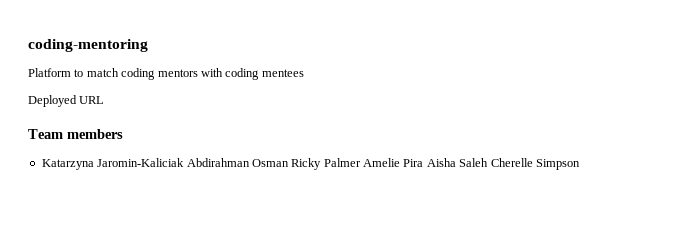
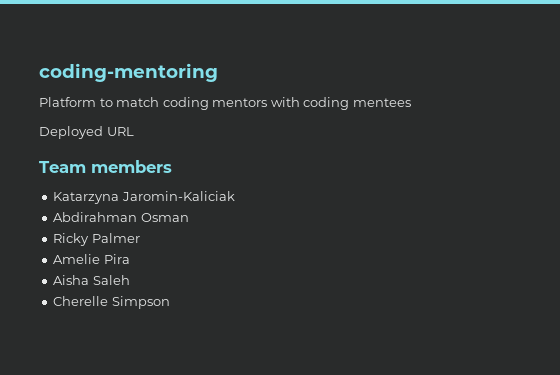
(185, 162) none -> (235, 196) //
(289, 163) none -> (189, 217) //
(361, 162) none -> (140, 238) //
(424, 163) none -> (130, 259) //
(489, 162) none -> (130, 280) //

